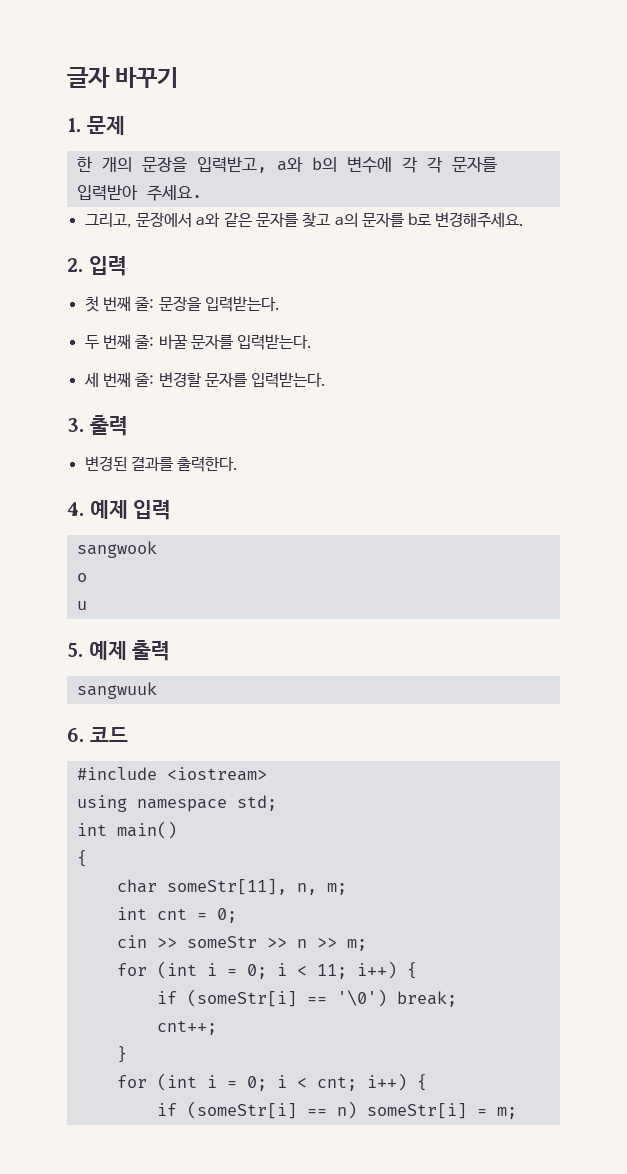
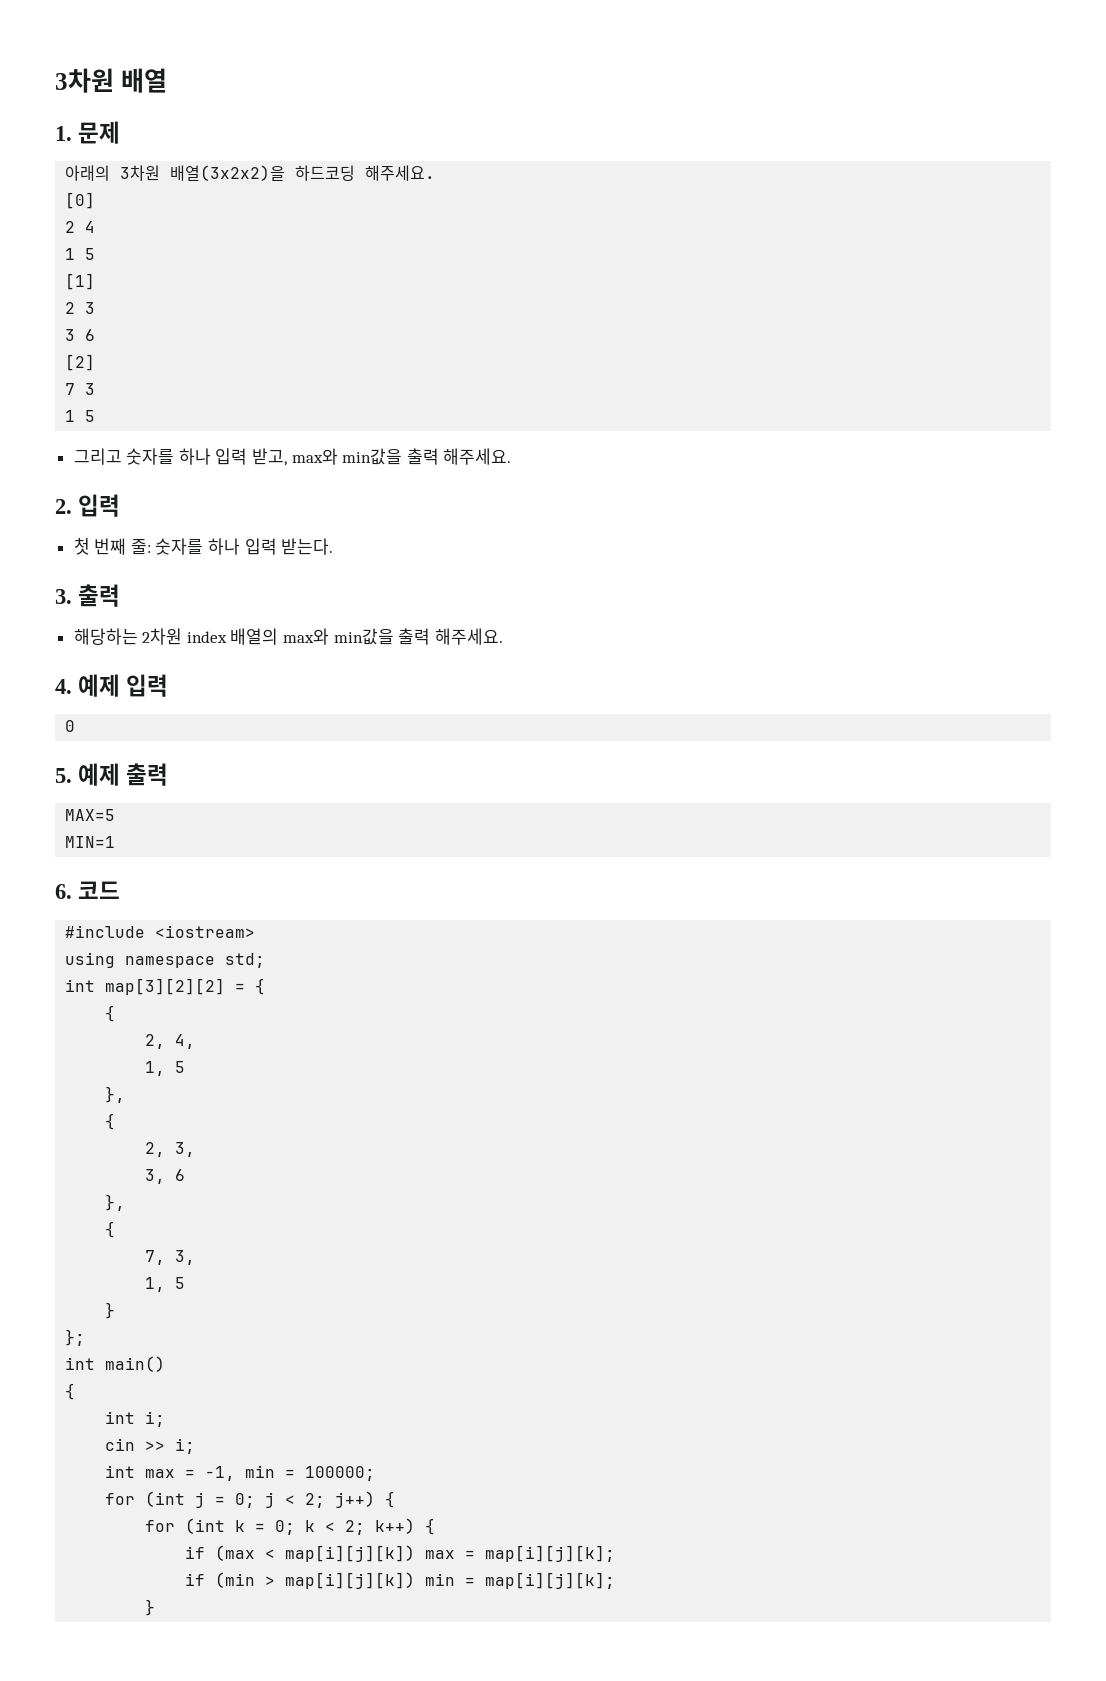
[67,67,179,88] 글자 바꾸기 -> [55,68,167,93] 3차원 배열
[76,156,497,173] [76,185,202,201] [84,212,525,228] 한 개의 문장을 입력받고, a와 b의 변수에 각 각 문자를 입력받아 주세요. // 그리고, 문장에서 a와 같은 문자를 찾고 a의 문자를 b로 변경해주세요. -> [65,165,436,181] [65,192,96,209] [65,221,96,233] [65,248,96,260] [65,273,96,290] [65,302,96,314] [65,329,96,341] [65,354,96,371] [65,383,96,395] [65,410,96,422] [73,448,512,466] 아래의 3차원 배열(3x2x2)을 하드코딩 해주세요. // [0] // 2 4 // 1 5 // [1] // 2 3 // 3 6 // [2] // 7 3 // 1 5 // 그리고 숫자를 하나 입력 받고, max와 min값을 출력 해주세요.
[158,296,280,312] [84,334,313,350] [83,372,327,388] [67,415,128,436] [84,456,239,472] 문장을 입력받는다. // 두 번째 줄: 바꿀 문자를 입력받는다. // 세 번째 줄: 변경할 문자를 입력받는다. // 3. 출력 // 변경된 결과를 출력한다. -> [155,538,334,555] [55,584,121,607] [73,628,503,645] 숫자를 하나 입력 받는다. // 3. 출력 // 해당하는 2차원 index 배열의 max와 min값을 출력 해주세요.
[76,541,157,558] [76,573,87,582] [76,601,87,610] sangwook // o // u -> [65,720,76,732] 0
[76,682,157,699] sangwuuk -> [65,809,116,821] [65,836,116,848] MAX=5 // MIN=1
[116,821,177,839] [76,850,87,867] [116,879,347,895] [116,907,237,923] [116,935,367,951] [116,961,417,979] [156,989,457,1007] [156,1020,217,1035] [116,1046,127,1063] [116,1073,427,1091] [156,1101,517,1119] main() // { // char someStr[11], n, m; // int cnt = 0; // cin >> someStr >> n >> m; // for (int i = 0; i < 11; i++) { // if (someStr[i] == '\0') break; // cnt++; // } // for (int i = 0; i < cnt; i++) { // if (someStr[i] == n) someStr[i] = m; -> [105,978,266,995] [105,1005,116,1022] [145,1034,196,1049] [145,1061,186,1076] [105,1086,126,1103] [105,1113,116,1130] [145,1142,196,1157] [145,1169,186,1184] [105,1194,126,1211] [105,1221,116,1238] [145,1250,196,1265] [145,1277,186,1292] [105,1302,116,1319] [65,1329,86,1346] [65,1356,166,1372] [65,1383,76,1400] [105,1411,166,1427] [105,1438,196,1454] [105,1465,376,1481] [105,1491,396,1508] [145,1518,436,1535] [185,1545,616,1562] [185,1572,616,1589] [145,1599,156,1616] map[3][2][2] = { // { // 2, 4, // 1, 5 // }, // { // 2, 3, // 3, 6 // }, // { // 7, 3, // 1, 5 // } // }; // int main() // { // int i; // cin >> i; // int max = -1, min = 100000; // for (int j = 0; j < 2; j++) { // for (int k = 0; k < 2; k++) { // if (max < map[i][j][k]) max = map[i][j][k]; // if (min > map[i][j][k]) min = map[i][j][k]; // }

